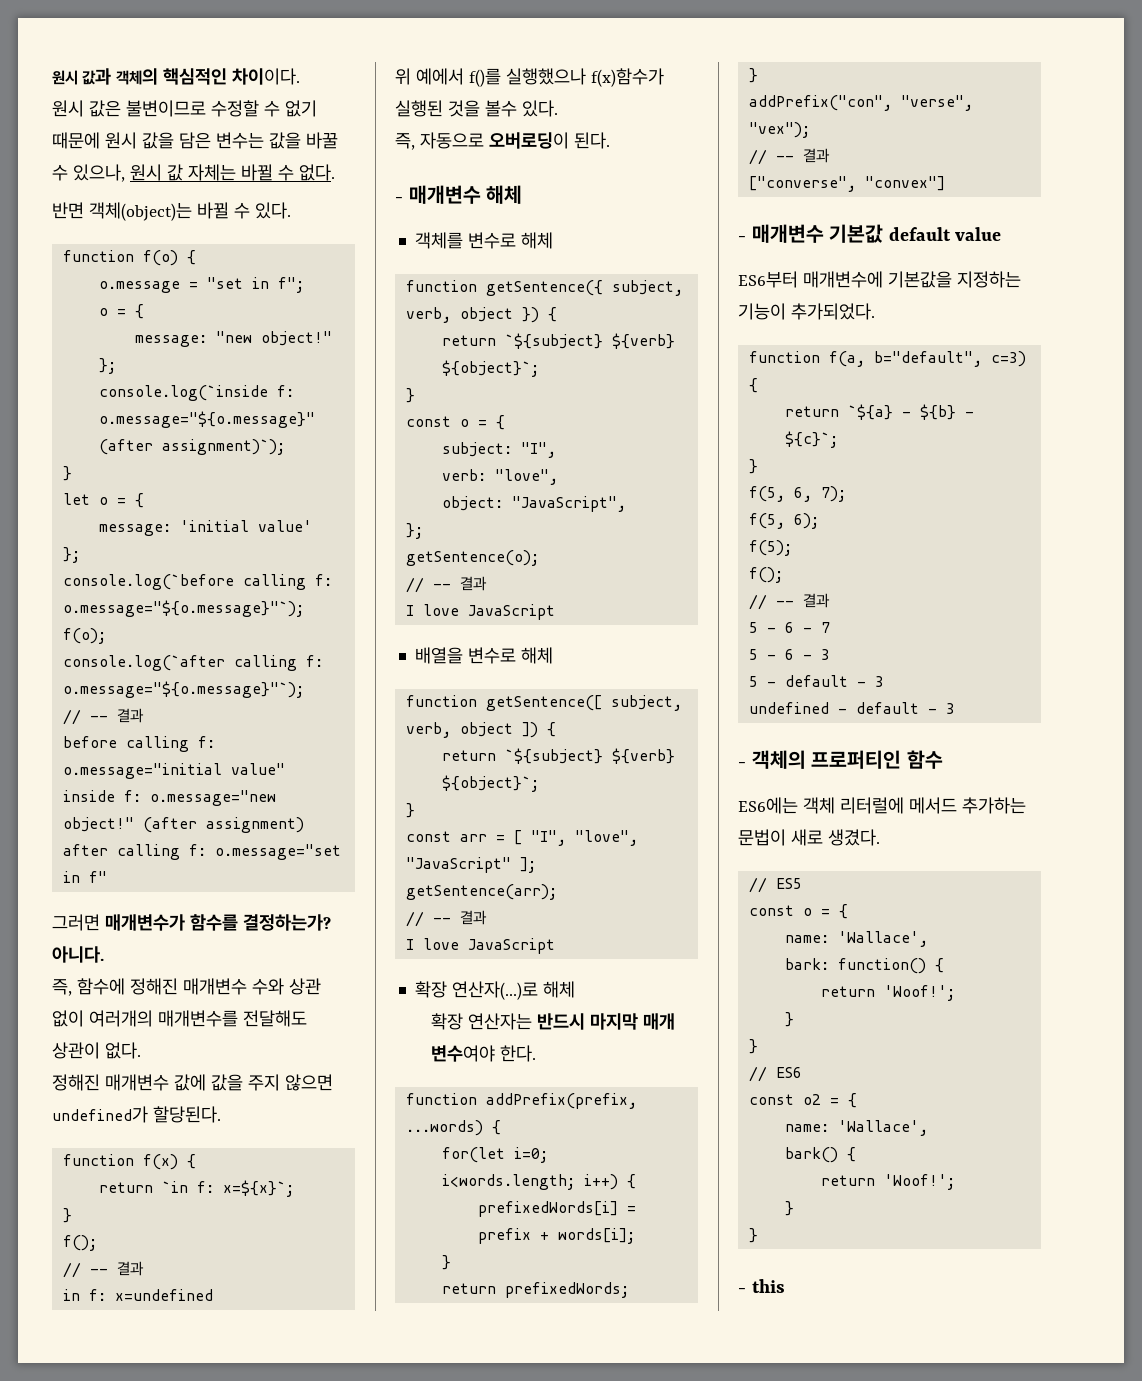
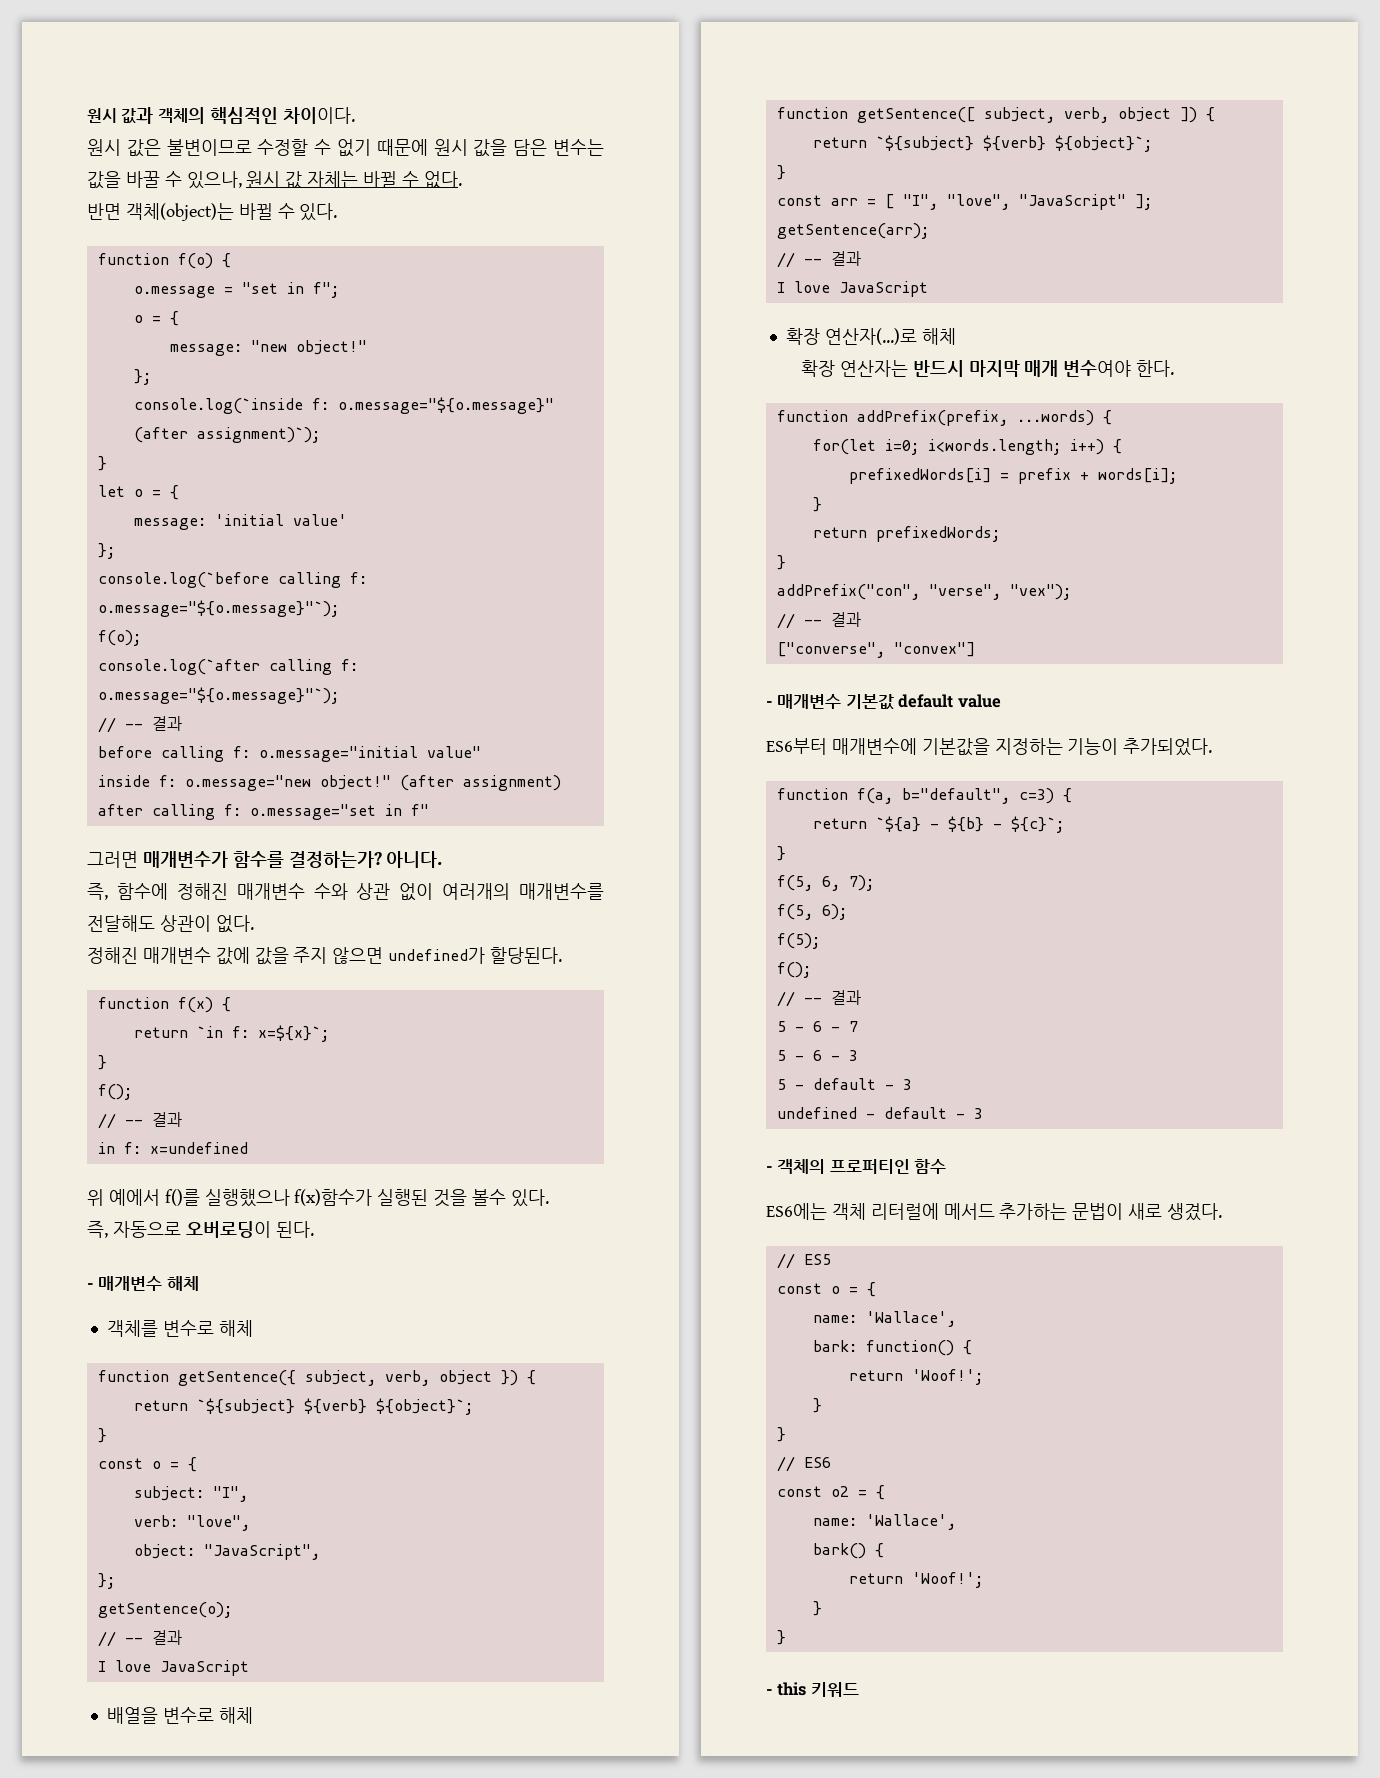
(785, 1286) none -> [810,1682,859,1697] 키워드

